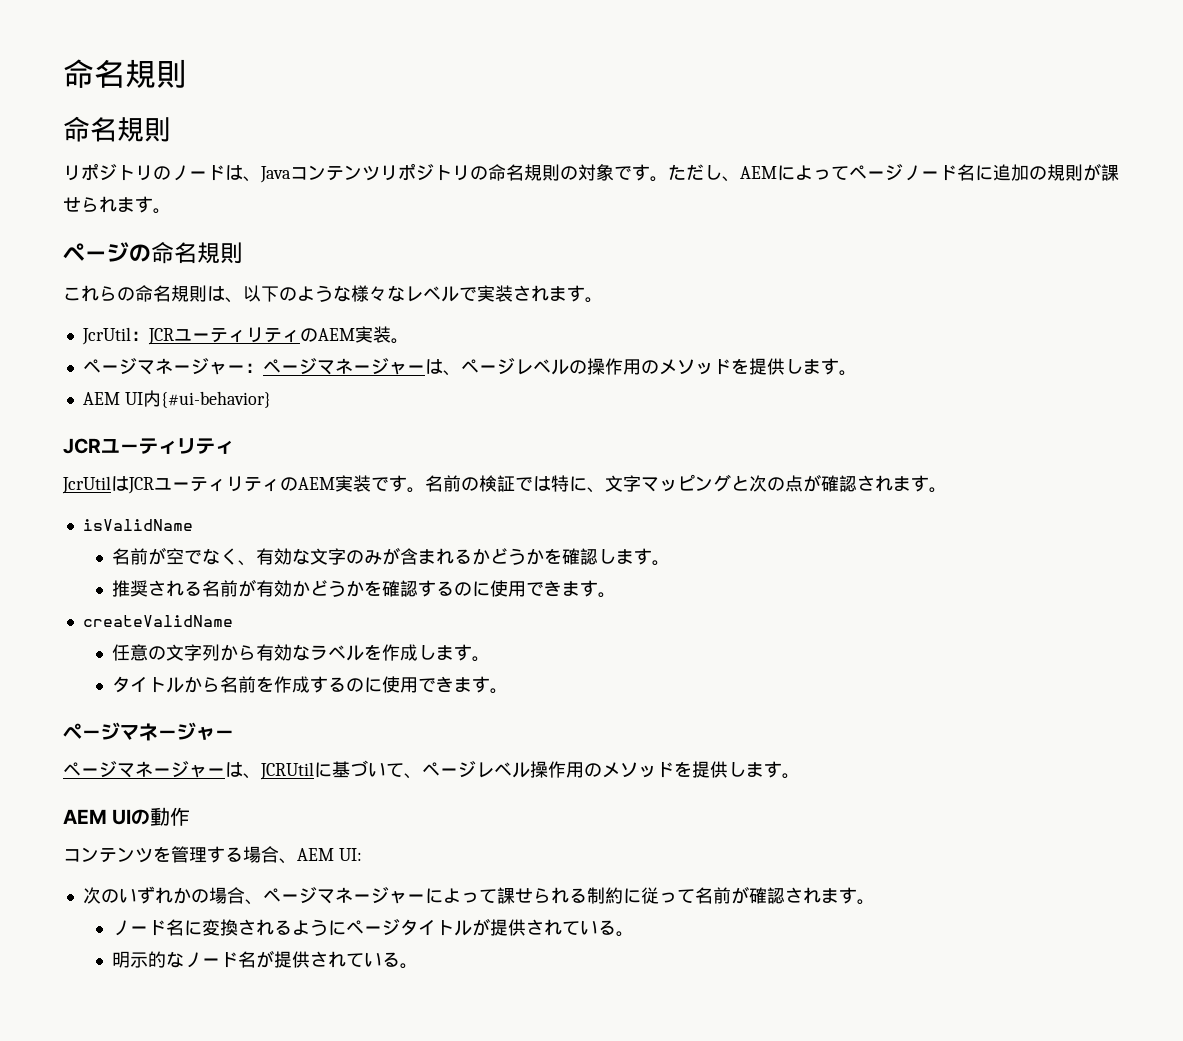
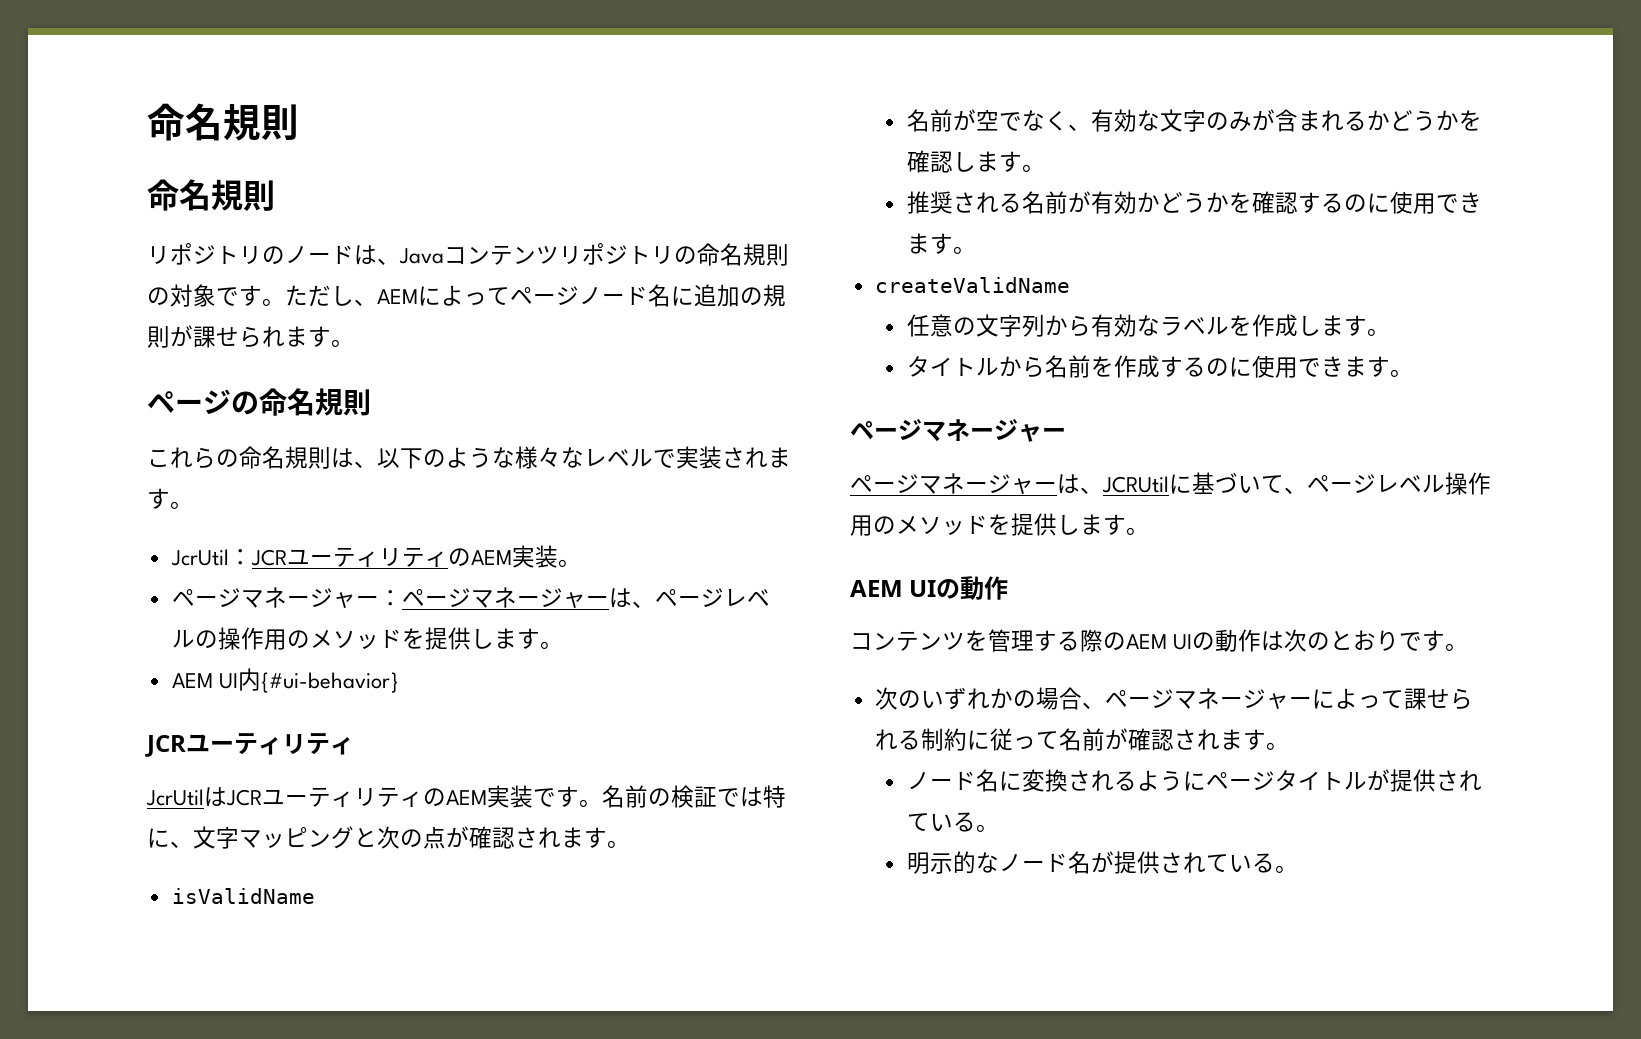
[243,846,362,864] 場合、AEM UI: -> [1080,629,1469,652] 際のAEM UIの動作は次のとおりです。

